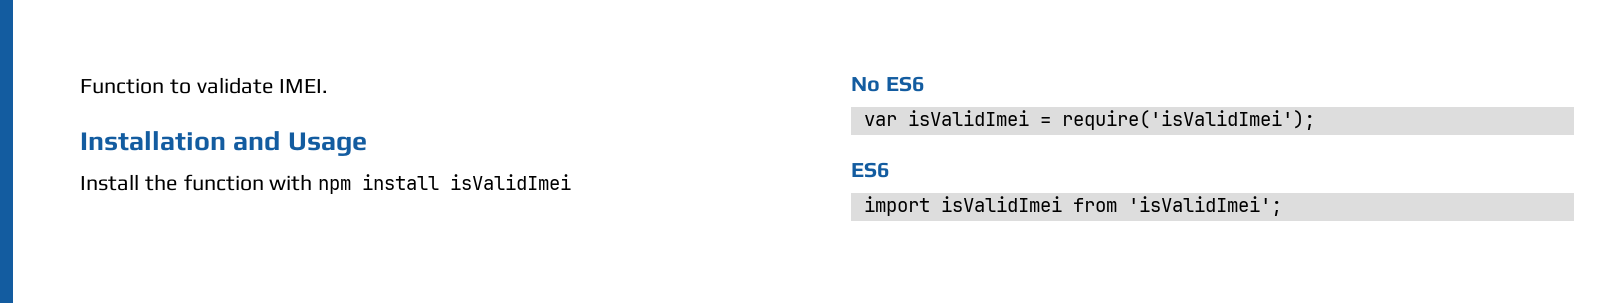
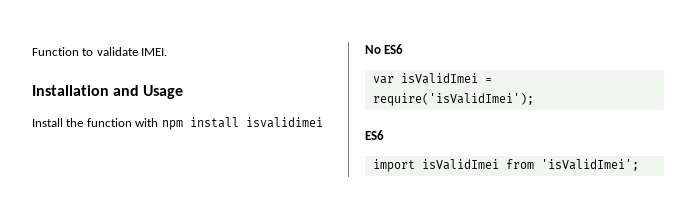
[450,174,572,190] isValidImei -> [245,117,323,128] isvalidimei

